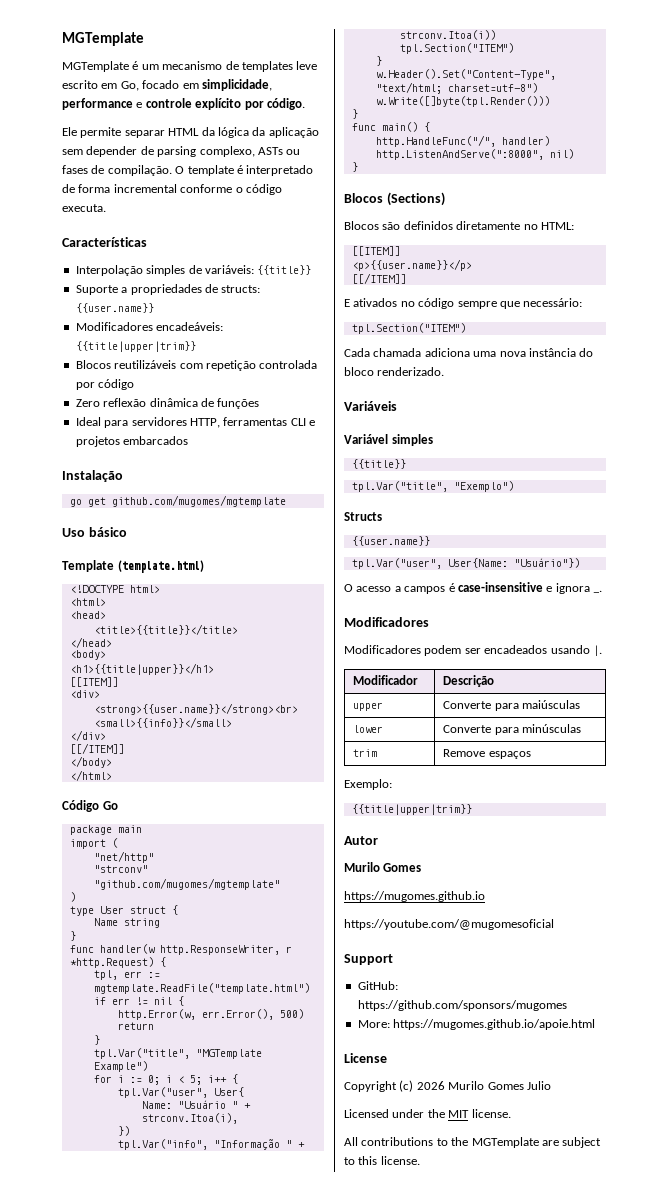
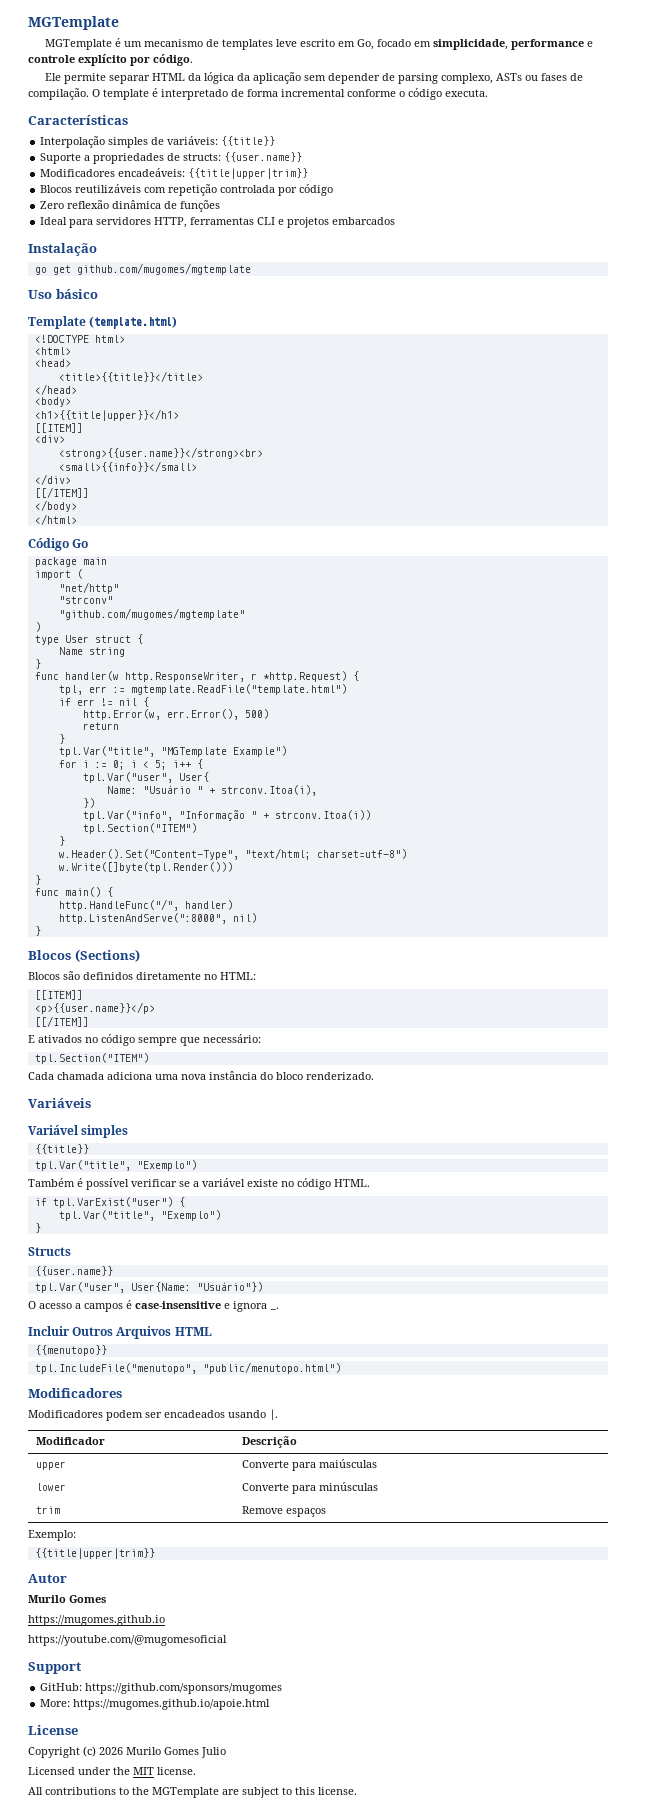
(514, 486) none -> [28,1178,370,1190] [34,1197,185,1208] [58,1210,221,1221] [34,1223,41,1233] // Também é possível verificar se a variável existe no código HTML. // if tpl.VarExist("user") { // tpl.Var("title", "Exemplo") // }
(602, 591) none -> [28,1326,212,1339] [34,1345,107,1356] [34,1362,341,1374] // Incluir Outros Arquivos HTML // {{menutopo}} // tpl.IncludeFile("menutopo", "public/menutopo.html")

